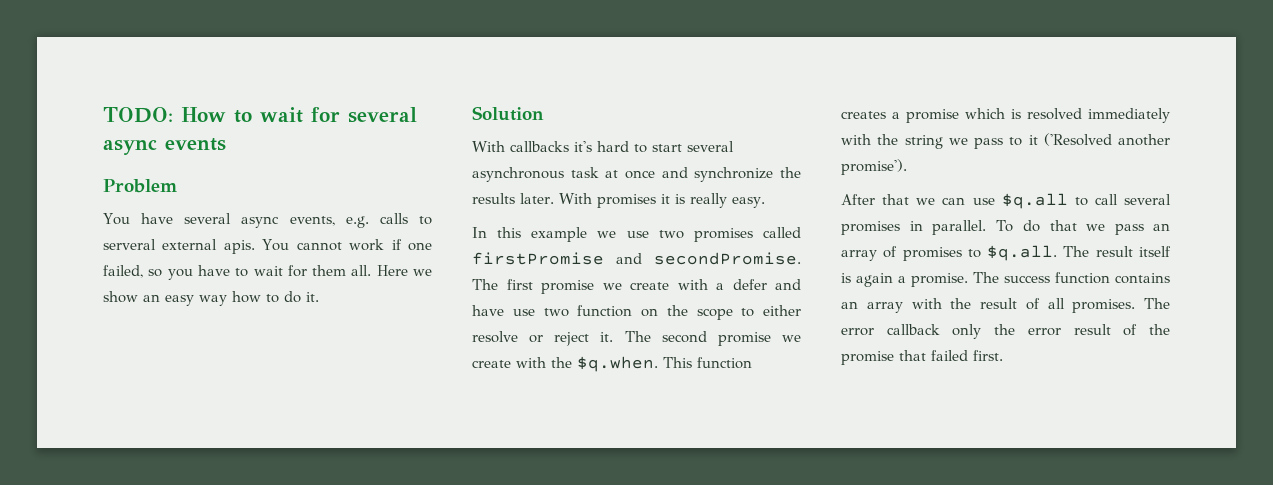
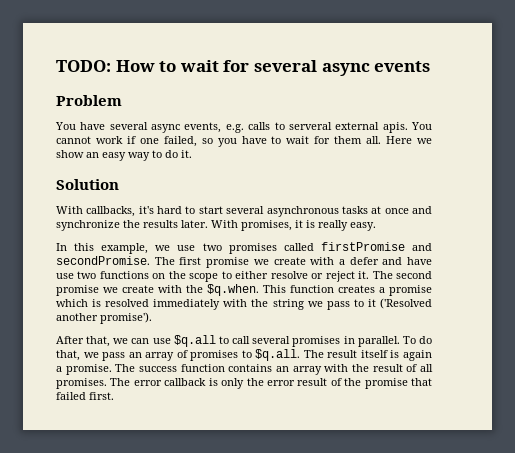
[232,291,261,303] how -> (150, 156) none
[510,141,569,152] callbacks -> [86,206,136,217] callbacks,
[570,167,599,178] task -> [341,206,368,214] tasks
[596,194,656,208] promises -> [241,220,292,231] promises,
[531,227,588,242] example -> [101,243,149,254] example,
[577,305,633,317] function -> [99,271,149,279] functions
[882,194,910,205] that -> [86,336,111,347] that,
[1049,220,1077,231] that -> [56,350,80,361] that,
(940, 329) none -> [208,378,218,386] is

